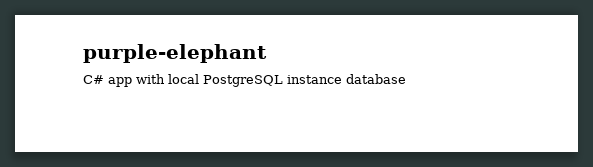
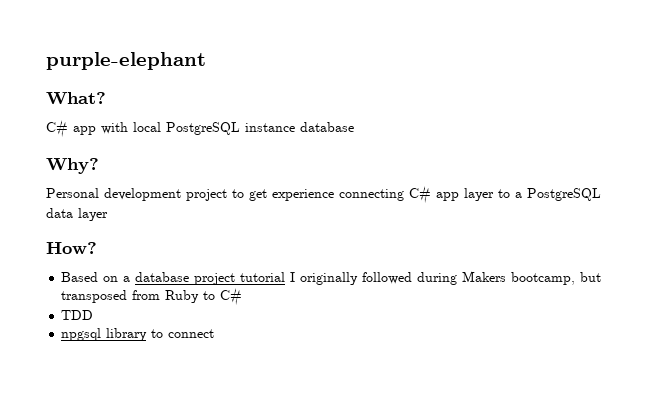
(267, 53) none -> [46,92,106,105] // What?
(406, 79) none -> [46,158,99,174] [46,186,601,204] [46,208,108,221] [46,242,97,254] [61,271,602,285] [61,288,243,306] [61,310,94,320] [61,328,215,341] // Why? // Personal development project to get experience connecting C# app layer to a PostgreSQL data layer // How? // Based on a database project tutorial I originally followed during Makers bootcamp, but transposed from Ruby to C# // TDD // npgsql library to connect

